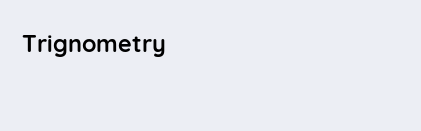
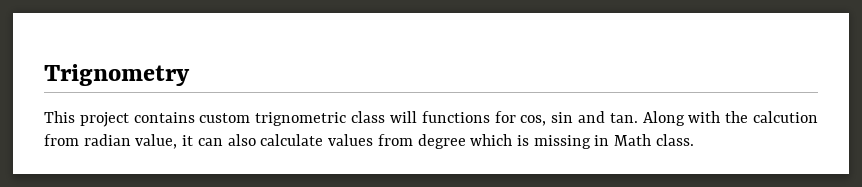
(166, 46) none -> [44,111,818,127] [44,134,694,149] // This project contains custom trignometric class will functions for cos, sin and tan. Along with the calcution from radian value, it can also calculate values from degree which is missing in Math class.

